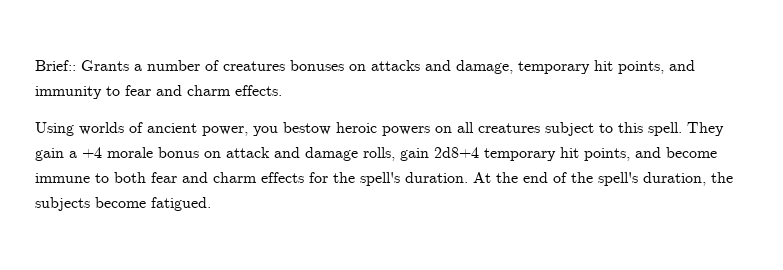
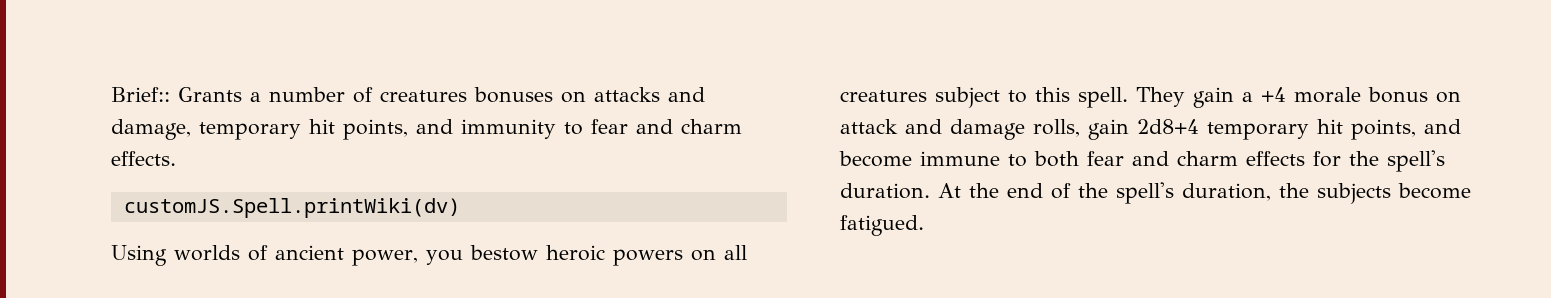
(282, 90) none -> [123,198,460,218] // customJS.Spell.printWiki(dv)

